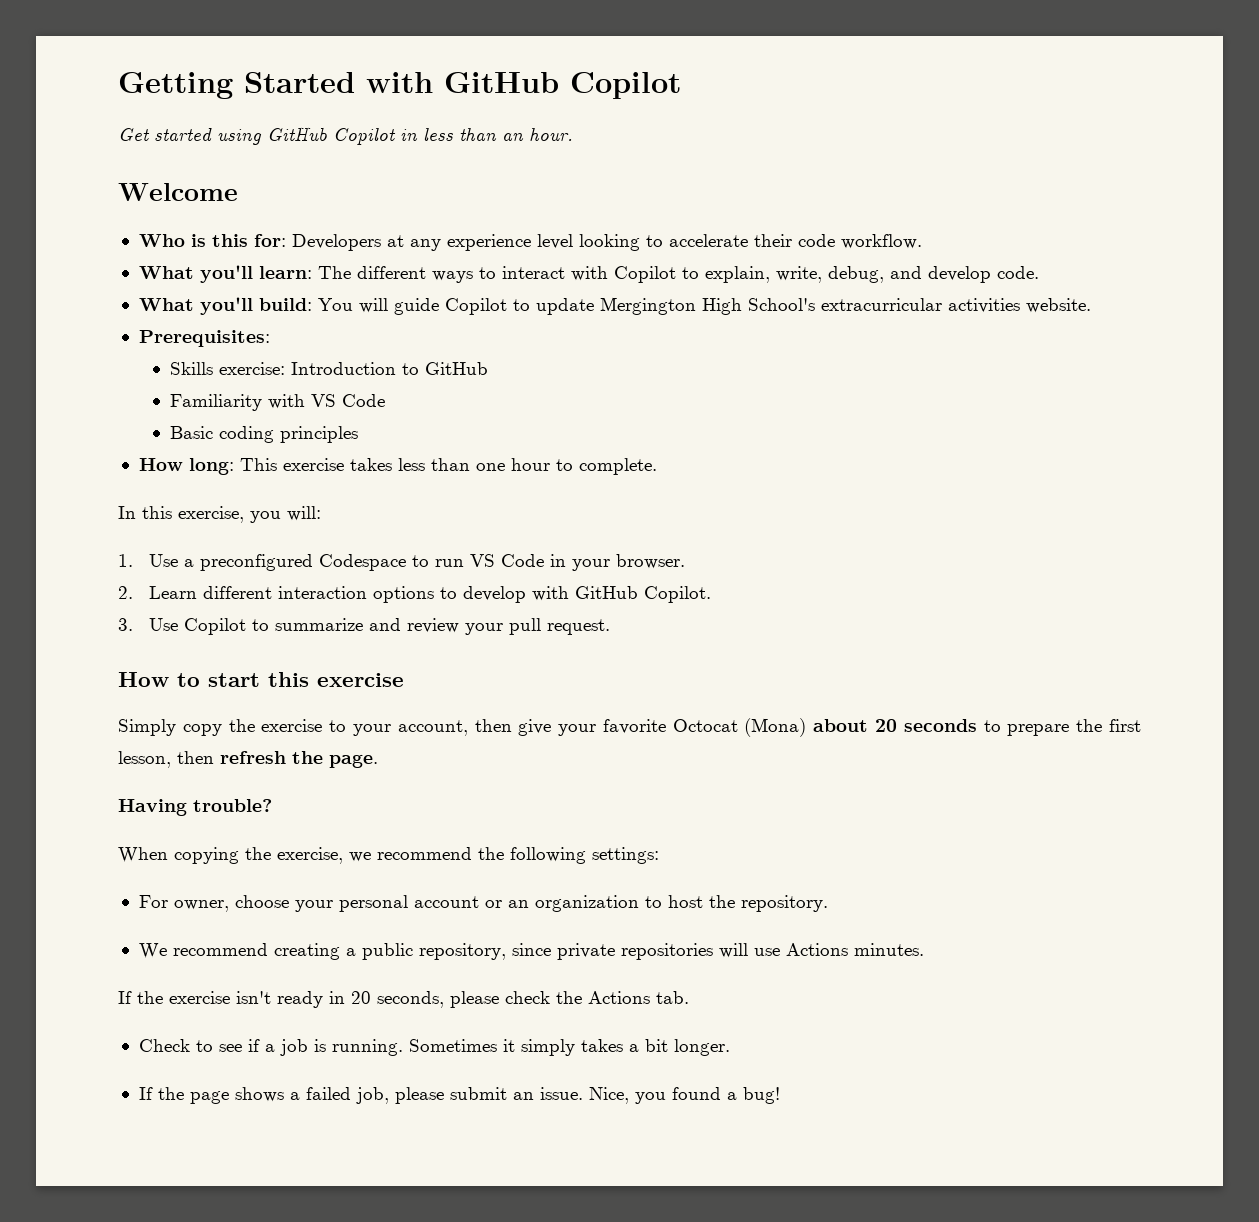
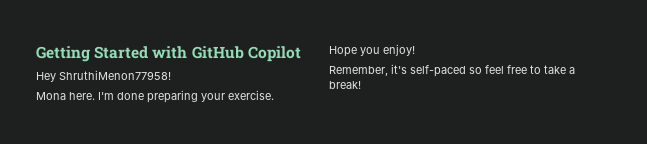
[118,127,573,145] [118,183,238,201] [138,234,922,251] [138,265,1039,283] [138,297,1091,315] [138,330,270,347] [170,362,489,375] [170,394,386,411] [170,426,359,443] [138,458,657,475] [118,506,321,523] [118,554,686,571] [118,586,712,603] [118,618,611,635] [118,672,404,687] [118,718,1141,737] [118,751,378,768] [118,799,272,816] [118,847,659,864] [138,895,828,912] [138,943,924,960] [118,991,689,1008] [138,1039,730,1056] [138,1087,780,1104] Get started using GitHub Copilot in less than an hour. // Welcome // Who is this for: Developers at any experience level looking to accelerate their code workflow. // What you'll learn: The different ways to interact with Copilot to explain, write, debug, and develop code. // What you'll build: You will guide Copilot to update Mergington High School's extracurricular activities website. // Prerequisites: // Skills exercise: Introduction to GitHub // Familiarity with VS Code // Basic coding principles // How long: This exercise takes less than one hour to complete. // In this exercise, you will: // 1. Use a preconfigured Codespace to run VS Code in your browser. // 2. Learn different interaction options to develop with GitHub Copilot. // 3. Use Copilot to summarize and review your pull request. // How to start this exercise // Simply copy the exercise to your account, then give your favorite Octocat (Mona) about 20 seconds to prepare the first lesson, then refresh the page. // Having trouble? // When copying the exercise, we recommend the following settings: // For owner, choose your personal account or an organization to host the repository. // We recommend creating a public repository, since private repositories will use Actions minutes. // If the exercise isn't ready in 20 seconds, please check the Actions tab. // Check to see if a job is running. Sometimes it simply takes a bit longer. // If the page shows a failed job, please submit an issue. Nice, you found a bug! -> [36,70,171,82] [36,90,274,103] [329,44,415,57] [329,64,575,77] [329,81,361,89] Hey ShruthiMenon77958! // Mona here. I'm done preparing your exercise. Hope you enjoy! // Remember, it's self-paced so feel free to take a break!

